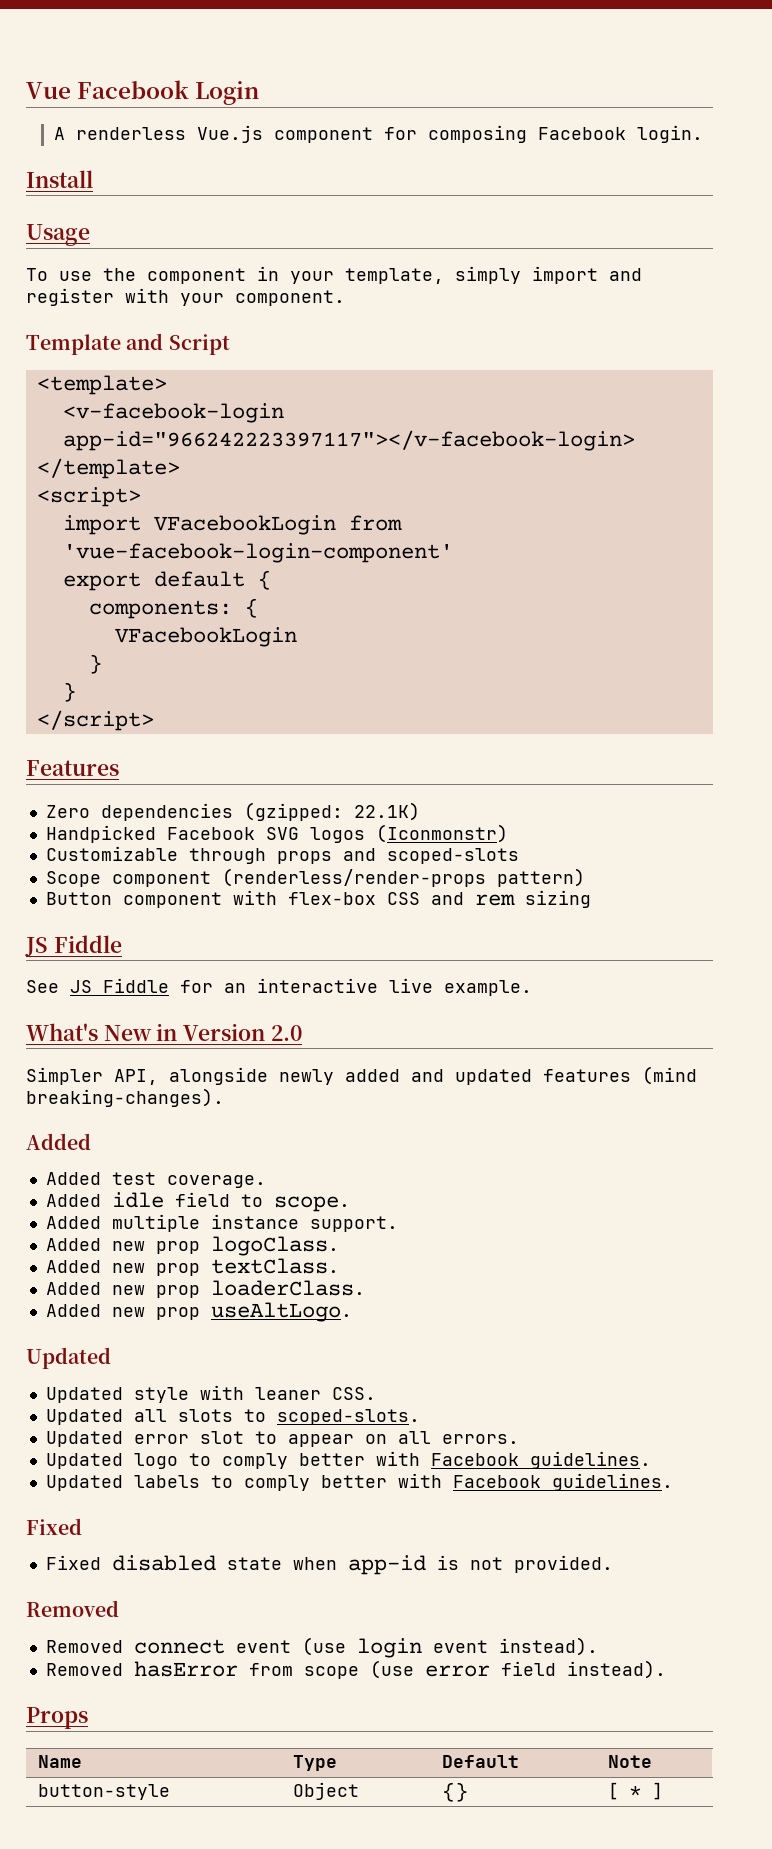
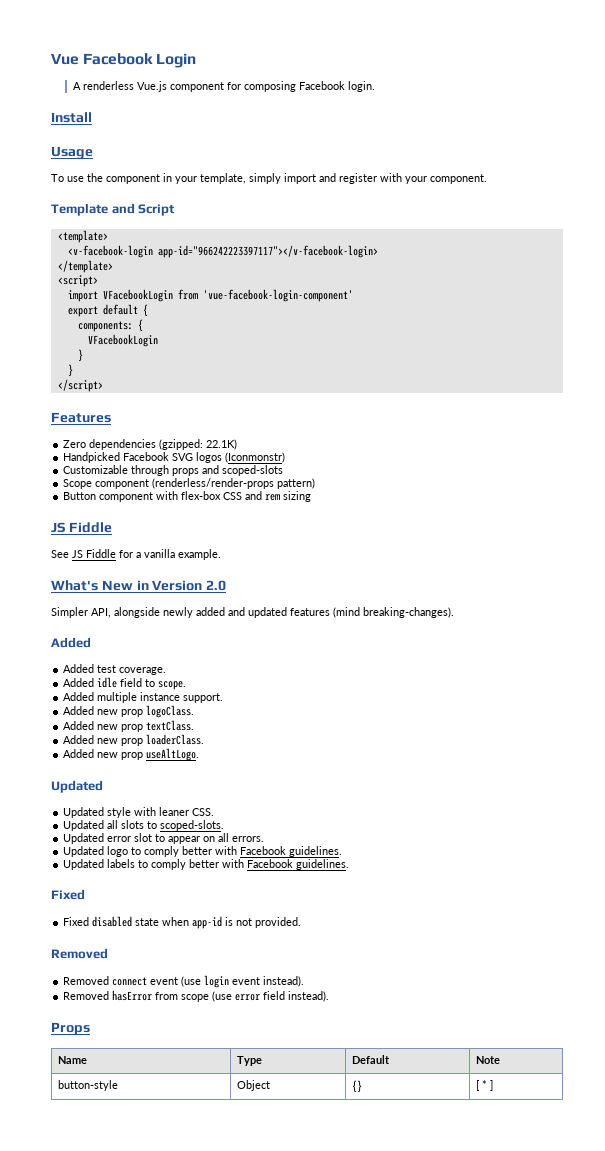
[224,978,433,993] an interactive live -> [136,549,175,558] a vanilla

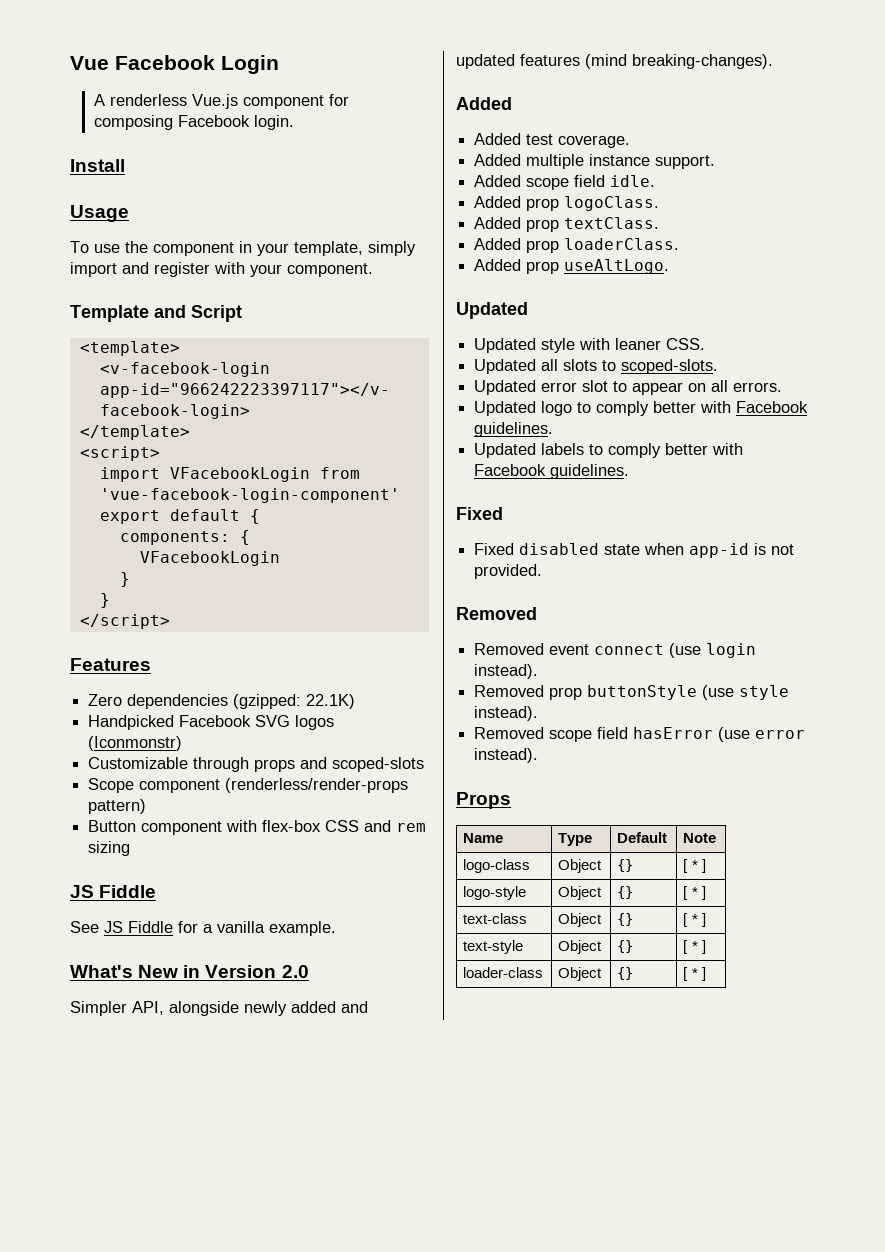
[63,677,187,690] // Added idle field to scope. -> (631, 141) none
[97,709,119,715] new -> [526,175,656,190] [474,196,522,208] scope field idle. // Added
[97,724,119,730] new -> (522, 223) none
[97,738,119,744] new -> (522, 244) none
[97,752,119,758] new -> (522, 265) none
[112,977,179,986] connect event -> [549,644,665,655] event connect
[232,976,305,987] [63,990,210,1002] event instead). // Removed hasError from scope -> [474,664,539,679] [474,685,790,700] [474,706,539,721] [474,727,714,742] instead). // Removed prop buttonStyle (use style instead). // Removed scope field hasError
[263,991,286,1000] field -> (806, 734) none
[57,1080,118,1091] [236,1080,270,1091] [351,1080,362,1093] [475,1080,493,1091] button-style | Object | {} | [ * ] -> [463,859,531,873] [558,859,603,873] [617,859,634,872] [683,859,706,873] [463,886,527,900] [558,886,603,900] [617,886,634,899] [683,886,706,900] [463,913,528,924] [558,913,603,927] [617,913,634,926] [683,913,706,927] [463,940,524,954] [558,940,603,954] [617,940,634,953] [683,940,706,954] [463,967,544,978] [558,967,603,981] [617,967,634,980] [683,967,706,981] logo-class | Object | {} | [ * ] // logo-style | Object | {} | [ * ] // text-class | Object | {} | [ * ] // text-style | Object | {} | [ * ] // loader-class | Object | {} | [ * ]

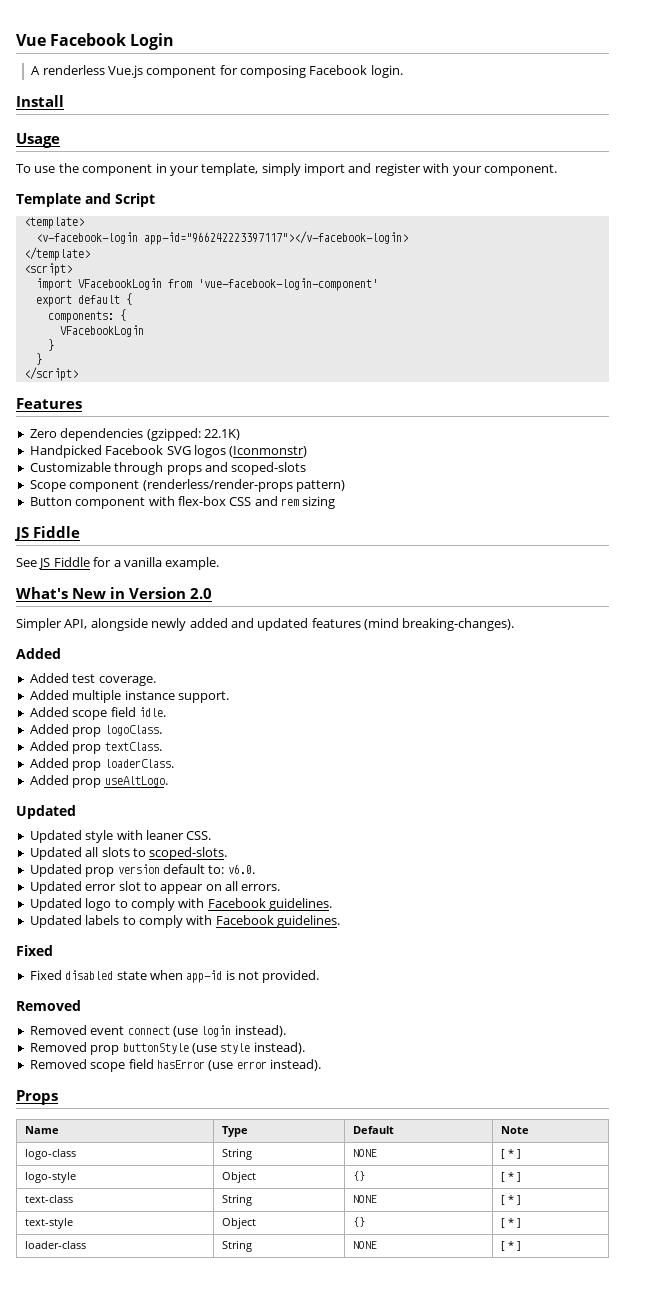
(719, 366) none -> [29,864,255,877] // Updated prop version default to: v6.0.
[653,401,697,413] better -> (175, 904) none
[665,443,709,455] better -> (183, 921) none
[558,859,603,873] [617,859,634,872] Object | {} -> [221,1148,252,1160] [352,1149,377,1157] String | NONE
[558,913,603,927] [617,913,634,926] Object | {} -> [221,1194,252,1206] [352,1195,377,1203] String | NONE
[558,967,603,981] [617,967,634,980] Object | {} -> [221,1240,252,1252] [352,1241,377,1249] String | NONE

